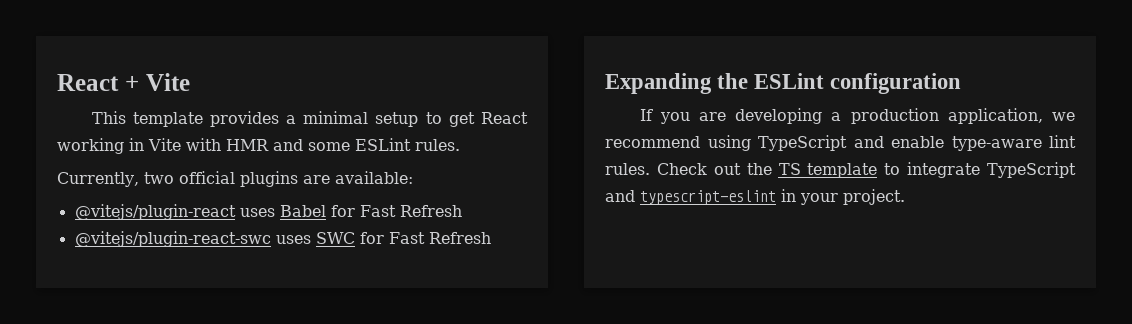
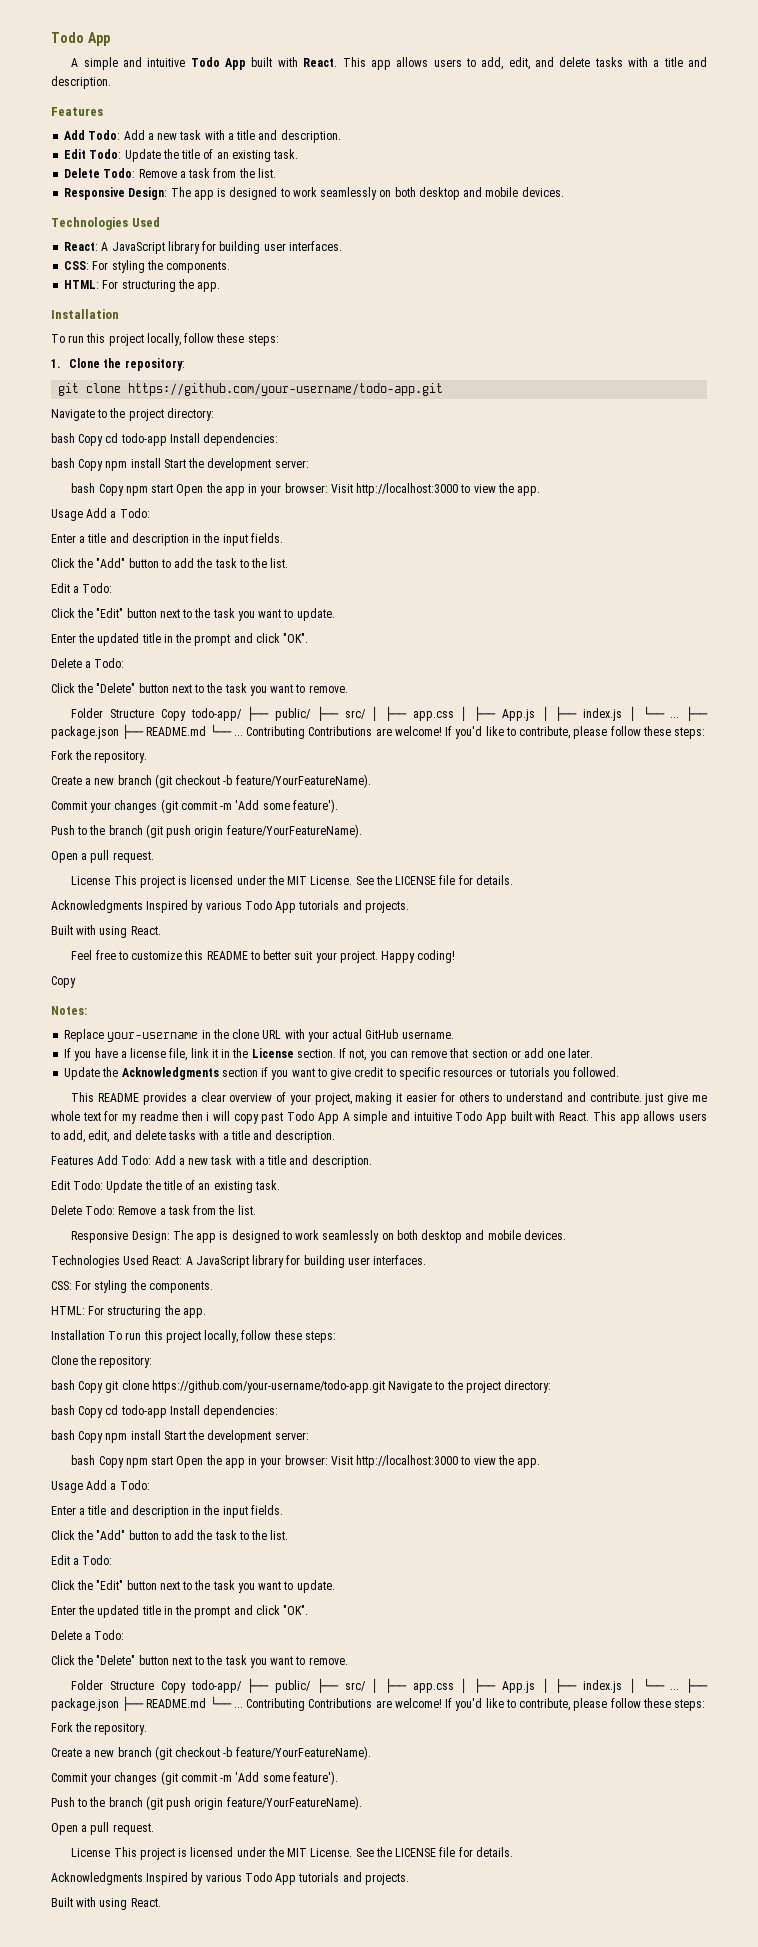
[57,73,190,91] [91,111,528,127] [57,138,460,154] [57,171,413,187] [74,204,462,220] [74,231,491,247] [605,73,962,94] [639,108,1075,124] [605,135,1076,151] [605,162,1076,178] [605,189,905,205] React + Vite // This template provides a minimal setup to get React working in Vite with HMR and some ESLint rules. // Currently, two official plugins are available: // @vitejs/plugin-react uses Babel for Fast Refresh // @vitejs/plugin-react-swc uses SWC for Fast Refresh // Expanding the ESLint configuration // If you are developing a production application, we recommend using TypeScript and enable type-aware lint rules. Check out the TS template to integrate TypeScript and typescript-eslint in your project. -> [51,32,110,46] [71,57,707,70] [51,76,111,89] [51,107,103,116] [64,130,341,143] [64,149,299,162] [64,168,276,178] [64,187,564,200] [51,217,160,230] [64,241,342,254] [64,260,231,273] [64,279,221,292] [51,309,119,319] [51,333,279,346] [51,358,185,371] [58,383,444,396] [51,408,214,421] [51,433,279,446] [51,458,309,471] [71,483,541,496] [51,508,150,521] [51,533,283,546] [51,558,289,568] [51,583,113,593] [51,608,335,621] [51,633,309,646] [51,658,125,668] [51,683,348,696] [71,706,708,721] [51,724,706,739] [51,750,148,763] [51,774,371,788] [51,799,338,813] [51,824,362,838] [51,850,154,863] [71,875,513,888] [51,900,409,913] [51,925,161,938] [71,950,456,963] [51,976,76,988] [51,1006,87,1015] [64,1029,454,1042] [64,1048,594,1061] [64,1067,620,1080] [71,1092,707,1105] [51,1111,707,1124] [50,1130,336,1143] [51,1155,372,1168] [51,1180,280,1193] [51,1205,256,1215] [71,1230,566,1243] [51,1255,427,1268] [51,1280,213,1293] [51,1305,206,1318] [51,1330,336,1343] [51,1355,153,1368] [51,1380,552,1393] [51,1405,279,1418] [51,1430,309,1443] [71,1455,541,1468] [51,1480,150,1493] [51,1505,283,1518] [51,1530,289,1540] [51,1555,113,1565] [51,1580,335,1593] [51,1605,309,1618] [51,1630,125,1640] [51,1655,348,1668] [71,1678,708,1693] [51,1696,706,1711] [51,1722,148,1735] [51,1746,371,1760] [51,1771,338,1785] [51,1796,362,1810] [51,1822,154,1835] [71,1847,513,1860] [51,1872,409,1885] [51,1897,161,1910] Todo App // A simple and intuitive Todo App built with React. This app allows users to add, edit, and delete tasks with a title and description. // Features // Add Todo: Add a new task with a title and description. // Edit Todo: Update the title of an existing task. // Delete Todo: Remove a task from the list. // Responsive Design: The app is designed to work seamlessly on both desktop and mobile devices. // Technologies Used // React: A JavaScript library for building user interfaces. // CSS: For styling the components. // HTML: For structuring the app. // Installation // To run this project locally, follow these steps: // 1. Clone the repository: // git clone https://github.com/your-username/todo-app.git // Navigate to the project directory: // bash Copy cd todo-app Install dependencies: // bash Copy npm install Start the development server: // bash Copy npm start Open the app in your browser: Visit http://localhost:3000 to view the app. // Usage Add a Todo: // Enter a title and description in the input fields. // Click the "Add" button to add the task to the list. // Edit a Todo: // Click the "Edit" button next to the task you want to update. // Enter the updated title in the prompt and click "OK". // Delete a Todo: // Click the "Delete" button next to the task you want to remove. // Folder Structure Copy todo-app/ ├── public/ ├── src/ │ ├── app.css │ ├── App.js │ ├── index.js │ └── ... ├── package.json ├── README.md └── ... Contributing Contributions are welcome! If you'd like to contribute, please follow these steps: // Fork the repository. // Create a new branch (git checkout -b feature/YourFeatureName). // Commit your changes (git commit -m 'Add some feature'). // Push to the branch (git push origin feature/YourFeatureName). // Open a pull request. // License This project is licensed under the MIT License. See the LICENSE file for details. // Acknowledgments Inspired by various Todo App tutorials and projects. // Built with using React. // Feel free to customize this README to better suit your project. Happy coding! // Copy // Notes: // Replace your-username in the clone URL with your actual GitHub username. // If you have a license file, link it in the License section. If not, you can remove that section or add one later. // Update the Acknowledgments section if you want to give credit to specific resources or tutorials you followed. // This README provides a clear overview of your project, making it easier for others to understand and contribute. just give me whole text for my readme then i will copy past Todo App A simple and intuitive Todo App built with React. This app allows users to add, edit, and delete tasks with a title and description. // Features Add Todo: Add a new task with a title and description. // Edit Todo: Update the title of an existing task. // Delete Todo: Remove a task from the list. // Responsive Design: The app is designed to work seamlessly on both desktop and mobile devices. // Technologies Used React: A JavaScript library for building user interfaces. // CSS: For styling the components. // HTML: For structuring the app. // Installation To run this project locally, follow these steps: // Clone the repository: // bash Copy git clone https://github.com/your-username/todo-app.git Navigate to the project directory: // bash Copy cd todo-app Install dependencies: // bash Copy npm install Start the development server: // bash Copy npm start Open the app in your browser: Visit http://localhost:3000 to view the app. // Usage Add a Todo: // Enter a title and description in the input fields. // Click the "Add" button to add the task to the list. // Edit a Todo: // Click the "Edit" button next to the task you want to update. // Enter the updated title in the prompt and click "OK". // Delete a Todo: // Click the "Delete" button next to the task you want to remove. // Folder Structure Copy todo-app/ ├── public/ ├── src/ │ ├── app.css │ ├── App.js │ ├── index.js │ └── ... ├── package.json ├── README.md └── ... Contributing Contributions are welcome! If you'd like to contribute, please follow these steps: // Fork the repository. // Create a new branch (git checkout -b feature/YourFeatureName). // Commit your changes (git commit -m 'Add some feature'). // Push to the branch (git push origin feature/YourFeatureName). // Open a pull request. // License This project is licensed under the MIT License. See the LICENSE file for details. // Acknowledgments Inspired by various Todo App tutorials and projects. // Built with using React.

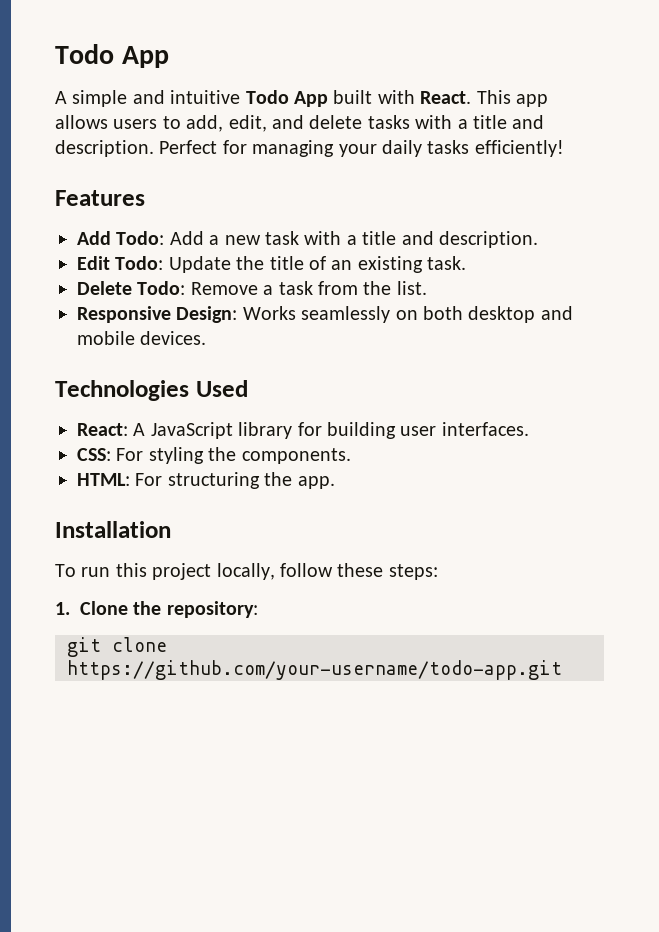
(111, 82) none -> [159,140,564,157] Perfect for managing your daily tasks efficiently!
[170,187,317,200] The app is designed to work -> [242,306,296,320] Works
[51,408,214,421] [51,433,279,446] [51,458,309,471] [71,483,541,496] [51,508,150,521] [51,533,283,546] [51,558,289,568] [51,583,113,593] [51,608,335,621] [51,633,309,646] [51,658,125,668] [51,683,348,696] [71,706,708,721] [51,724,706,739] [51,750,148,763] [51,774,371,788] [51,799,338,813] [51,824,362,838] [51,850,154,863] [71,875,513,888] [51,900,409,913] [51,925,161,938] [71,950,456,963] [51,976,76,988] [51,1006,87,1015] [64,1029,454,1042] [64,1048,594,1061] [64,1067,620,1080] [71,1092,707,1105] [51,1111,707,1124] [50,1130,336,1143] [51,1155,372,1168] [51,1180,280,1193] [51,1205,256,1215] [71,1230,566,1243] [51,1255,427,1268] [51,1280,213,1293] [51,1305,206,1318] [51,1330,336,1343] [51,1355,153,1368] [51,1380,552,1393] [51,1405,279,1418] [51,1430,309,1443] [71,1455,541,1468] [51,1480,150,1493] [51,1505,283,1518] [51,1530,289,1540] [51,1555,113,1565] [51,1580,335,1593] [51,1605,309,1618] [51,1630,125,1640] [51,1655,348,1668] [71,1678,708,1693] [51,1696,706,1711] [51,1722,148,1735] [51,1746,371,1760] [51,1771,338,1785] [51,1796,362,1810] [51,1822,154,1835] [71,1847,513,1860] [51,1872,409,1885] [51,1897,161,1910] // Navigate to the project directory: // bash Copy cd todo-app Install dependencies: // bash Copy npm install Start the development server: // bash Copy npm start Open the app in your browser: Visit http://localhost:3000 to view the app. // Usage Add a Todo: // Enter a title and description in the input fields. // Click the "Add" button to add the task to the list. // Edit a Todo: // Click the "Edit" button next to the task you want to update. // Enter the updated title in the prompt and click "OK". // Delete a Todo: // Click the "Delete" button next to the task you want to remove. // Folder Structure Copy todo-app/ ├── public/ ├── src/ │ ├── app.css │ ├── App.js │ ├── index.js │ └── ... ├── package.json ├── README.md └── ... Contributing Contributions are welcome! If you'd like to contribute, please follow these steps: // Fork the repository. // Create a new branch (git checkout -b feature/YourFeatureName). // Commit your changes (git commit -m 'Add some feature'). // Push to the branch (git push origin feature/YourFeatureName). // Open a pull request. // License This project is licensed under the MIT License. See the LICENSE file for details. // Acknowledgments Inspired by various Todo App tutorials and projects. // Built with using React. // Feel free to customize this README to better suit your project. Happy coding! // Copy // Notes: // Replace your-username in the clone URL with your actual GitHub username. // If you have a license file, link it in the License section. If not, you can remove that section or add one later. // Update the Acknowledgments section if you want to give credit to specific resources or tutorials you followed. // This README provides a clear overview of your project, making it easier for others to understand and contribute. just give me whole text for my readme then i will copy past Todo App A simple and intuitive Todo App built with React. This app allows users to add, edit, and delete tasks with a title and description. // Features Add Todo: Add a new task with a title and description. // Edit Todo: Update the title of an existing task. // Delete Todo: Remove a task from the list. // Responsive Design: The app is designed to work seamlessly on both desktop and mobile devices. // Technologies Used React: A JavaScript library for building user interfaces. // CSS: For styling the components. // HTML: For structuring the app. // Installation To run this project locally, follow these steps: // Clone the repository: // bash Copy git clone https://github.com/your-username/todo-app.git Navigate to the project directory: // bash Copy cd todo-app Install dependencies: // bash Copy npm install Start the development server: // bash Copy npm start Open the app in your browser: Visit http://localhost:3000 to view the app. // Usage Add a Todo: // Enter a title and description in the input fields. // Click the "Add" button to add the task to the list. // Edit a Todo: // Click the "Edit" button next to the task you want to update. // Enter the updated title in the prompt and click "OK". // Delete a Todo: // Click the "Delete" button next to the task you want to remove. // Folder Structure Copy todo-app/ ├── public/ ├── src/ │ ├── app.css │ ├── App.js │ ├── index.js │ └── ... ├── package.json ├── README.md └── ... Contributing Contributions are welcome! If you'd like to contribute, please follow these steps: // Fork the repository. // Create a new branch (git checkout -b feature/YourFeatureName). // Commit your changes (git commit -m 'Add some feature'). // Push to the branch (git push origin feature/YourFeatureName). // Open a pull request. // License This project is licensed under the MIT License. See the LICENSE file for details. // Acknowledgments Inspired by various Todo App tutorials and projects. // Built with using React. -> (562, 670) none

